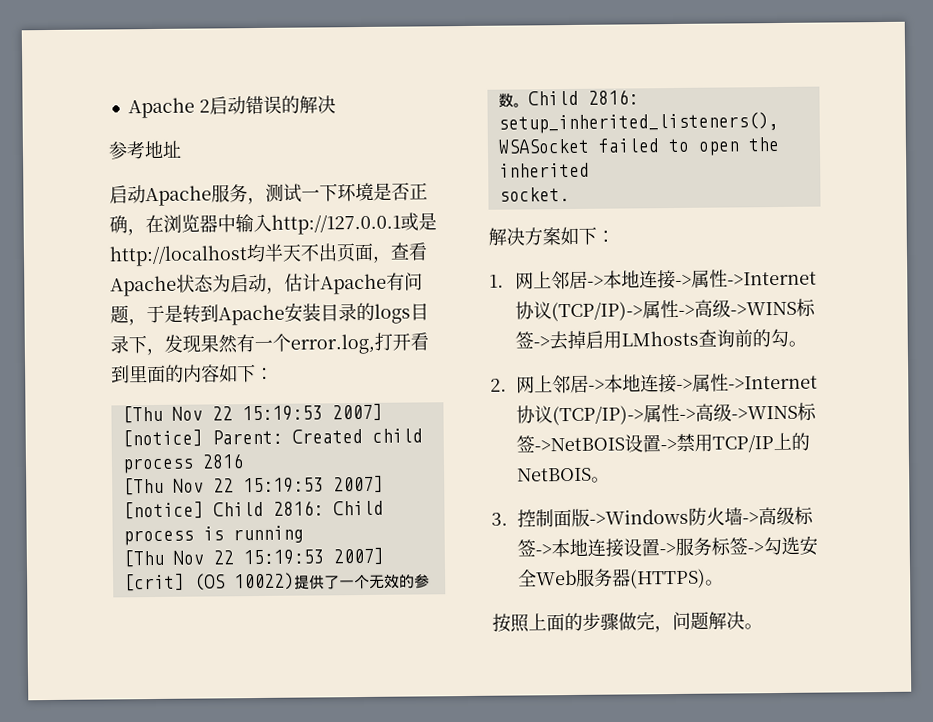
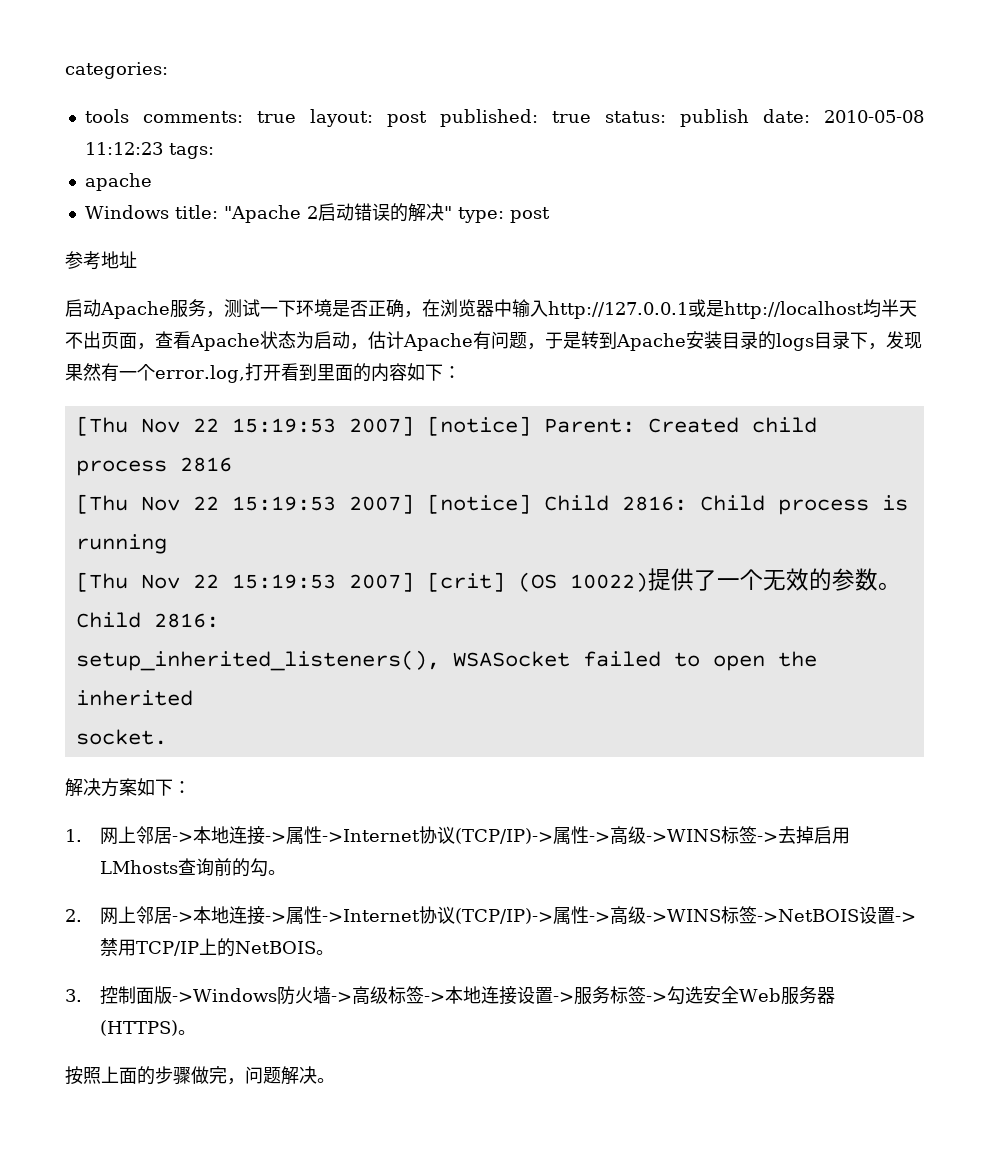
[127,97,195,119] Apache -> [65,62,168,79] [84,109,924,127] [84,142,214,159] [84,173,152,191] [84,205,301,223] categories: // tools comments: true layout: post published: true status: publish date: 2010-05-08 11:12:23 tags: // apache // Windows title: "Apache
(336, 104) none -> [443,206,550,223] " type: post

